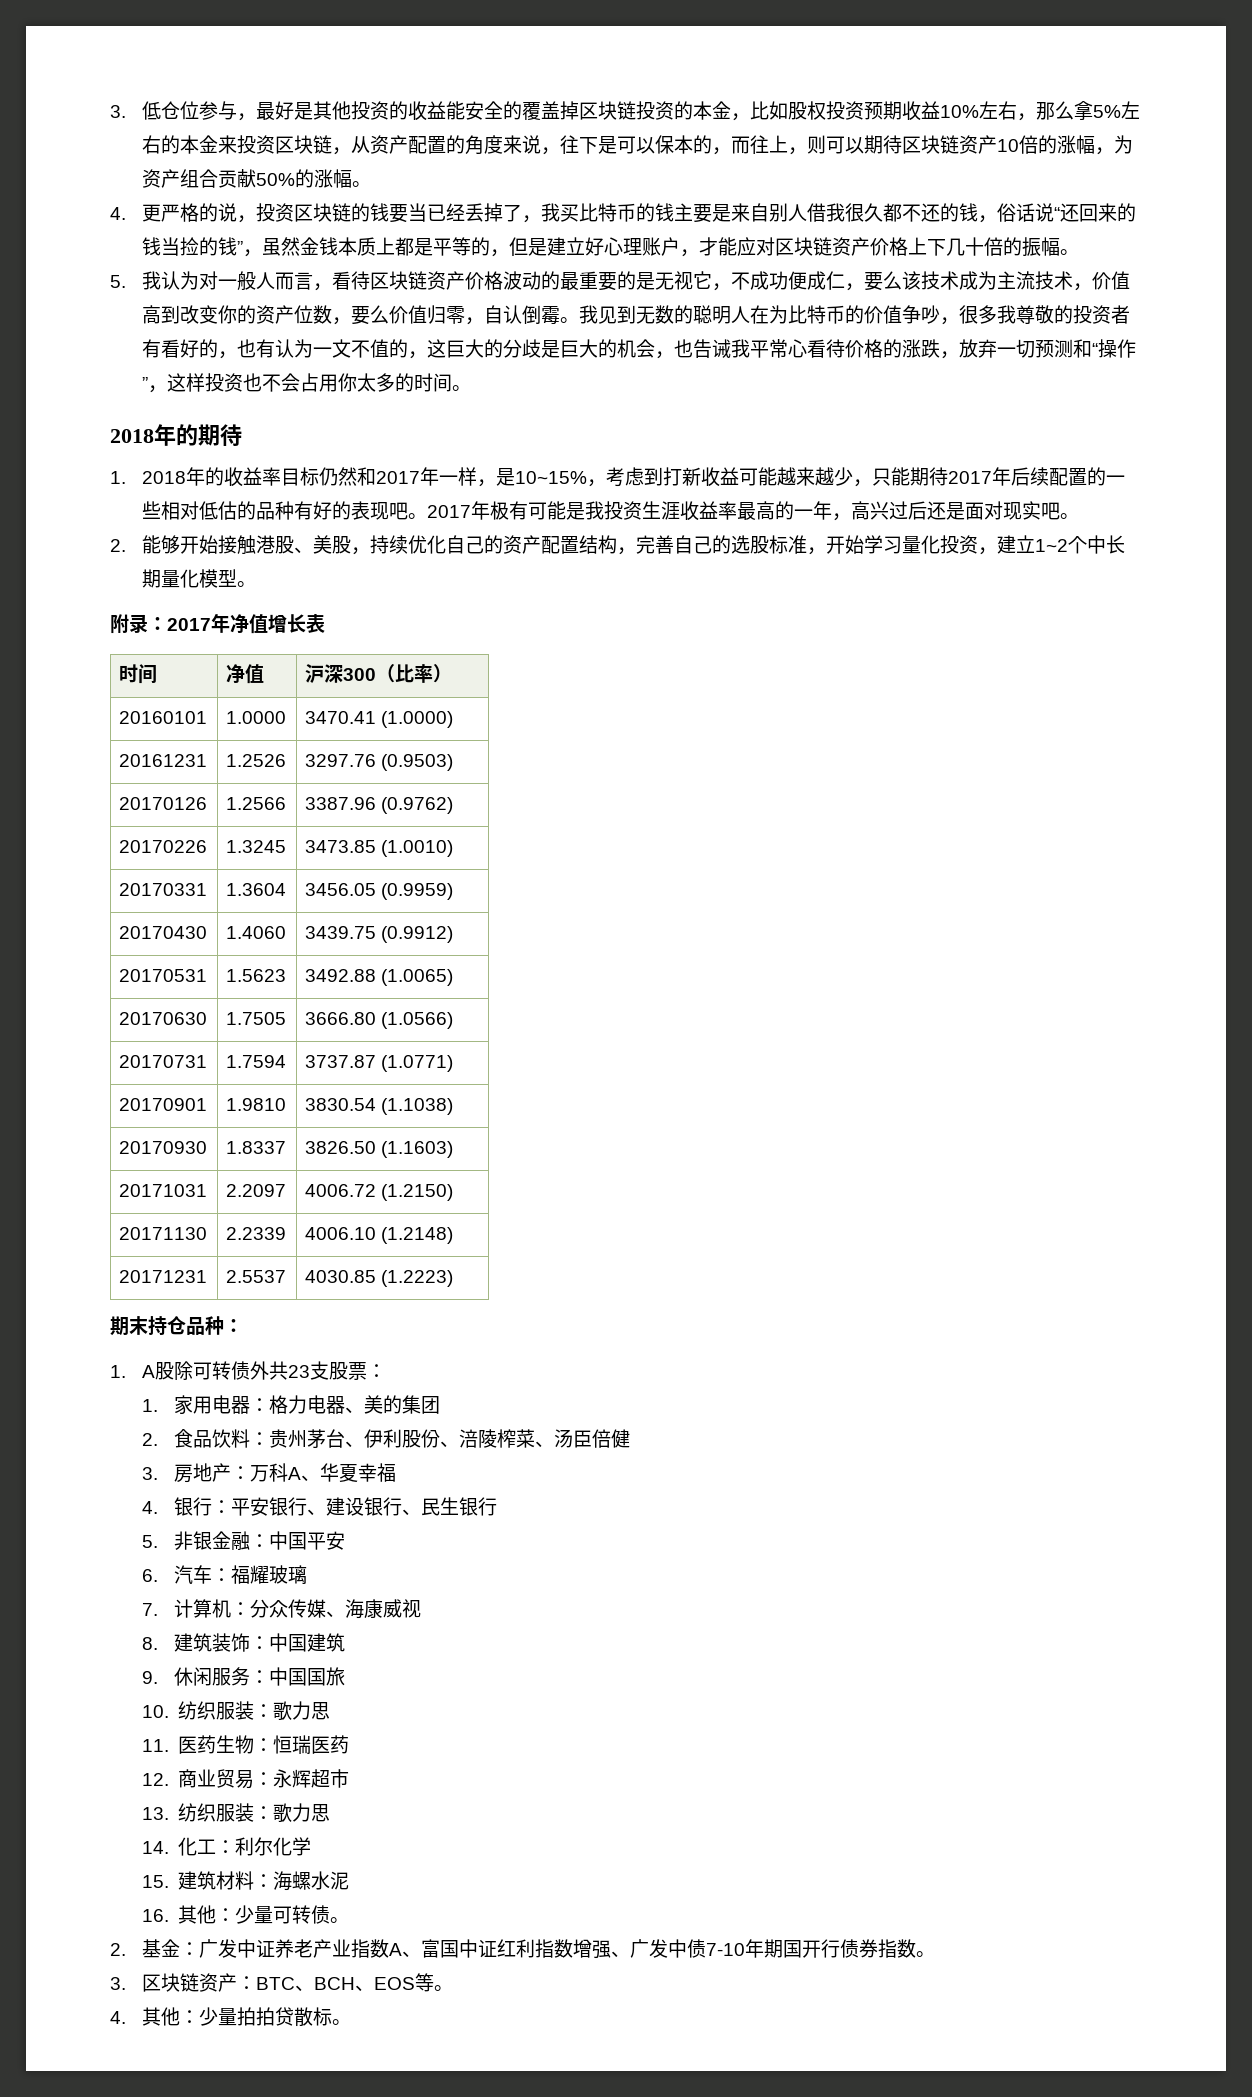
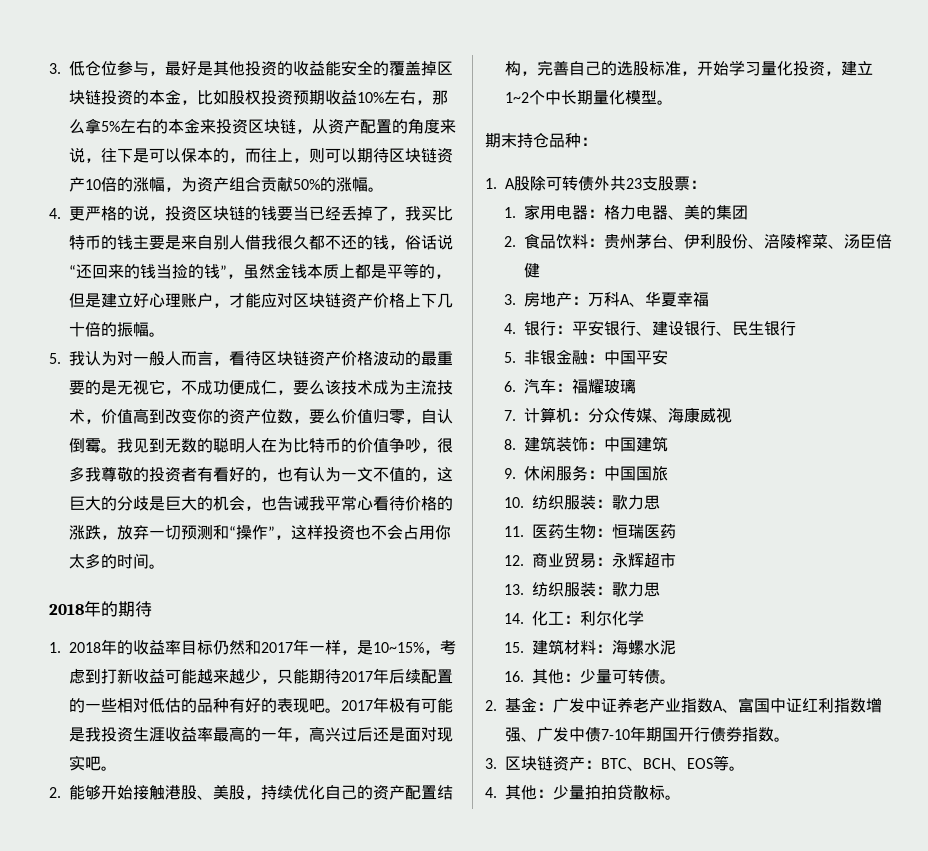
[110,613,325,634] [119,664,158,684] [226,664,265,684] [305,664,453,684] [119,711,208,724] [226,711,287,724] [305,711,454,728] [119,754,208,767] [226,754,287,767] [305,754,454,771] [119,797,208,810] [226,797,287,810] [305,797,454,814] [119,840,208,853] [226,840,287,853] [305,840,454,857] [119,883,208,896] [226,883,287,896] [305,883,454,900] [119,926,208,939] [226,926,287,939] [305,926,454,943] [119,969,208,982] [226,969,287,982] [305,969,454,986] [119,1012,208,1025] [226,1012,287,1025] [305,1012,454,1029] [119,1055,208,1068] [226,1055,287,1068] [305,1055,454,1072] [119,1098,208,1111] [226,1098,287,1111] [305,1098,454,1115] [119,1141,208,1154] [226,1141,287,1154] [305,1141,454,1158] [119,1184,208,1197] [226,1184,287,1197] [305,1184,454,1201] [119,1227,208,1240] [226,1227,287,1240] [305,1227,454,1244] [119,1270,208,1283] [226,1270,287,1283] [305,1270,454,1287] // 附录：2017年净值增长表 // 时间 | 净值 | 沪深300（比率） // 20160101 | 1.0000 | 3470.41 (1.0000) // 20161231 | 1.2526 | 3297.76 (0.9503) // 20170126 | 1.2566 | 3387.96 (0.9762) // 20170226 | 1.3245 | 3473.85 (1.0010) // 20170331 | 1.3604 | 3456.05 (0.9959) // 20170430 | 1.4060 | 3439.75 (0.9912) // 20170531 | 1.5623 | 3492.88 (1.0065) // 20170630 | 1.7505 | 3666.80 (1.0566) // 20170731 | 1.7594 | 3737.87 (1.0771) // 20170901 | 1.9810 | 3830.54 (1.1038) // 20170930 | 1.8337 | 3826.50 (1.1603) // 20171031 | 2.2097 | 4006.72 (1.2150) // 20171130 | 2.2339 | 4006.10 (1.2148) // 20171231 | 2.5537 | 4030.85 (1.2223) -> (673, 102) none

